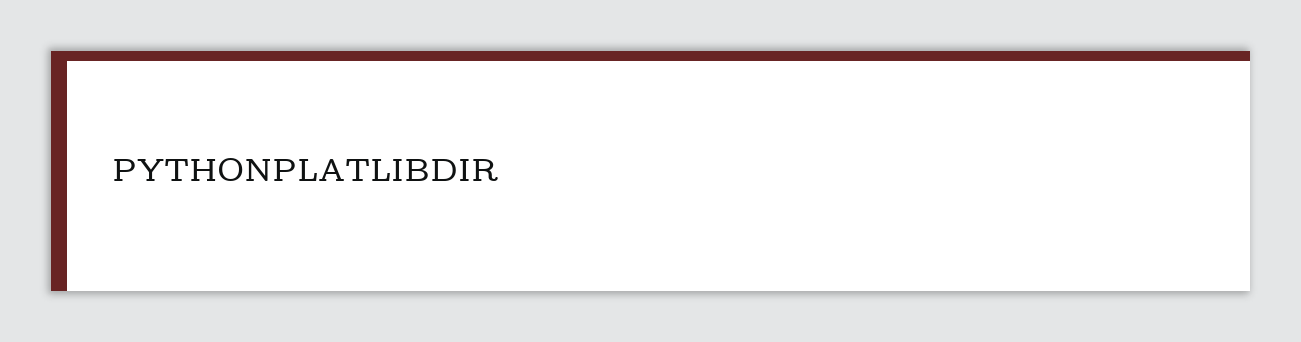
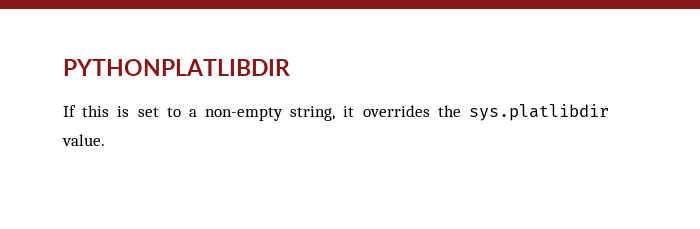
(498, 169) none -> [63,104,609,121] [62,134,105,146] // If this is set to a non-empty string, it overrides the sys.platlibdir value.

